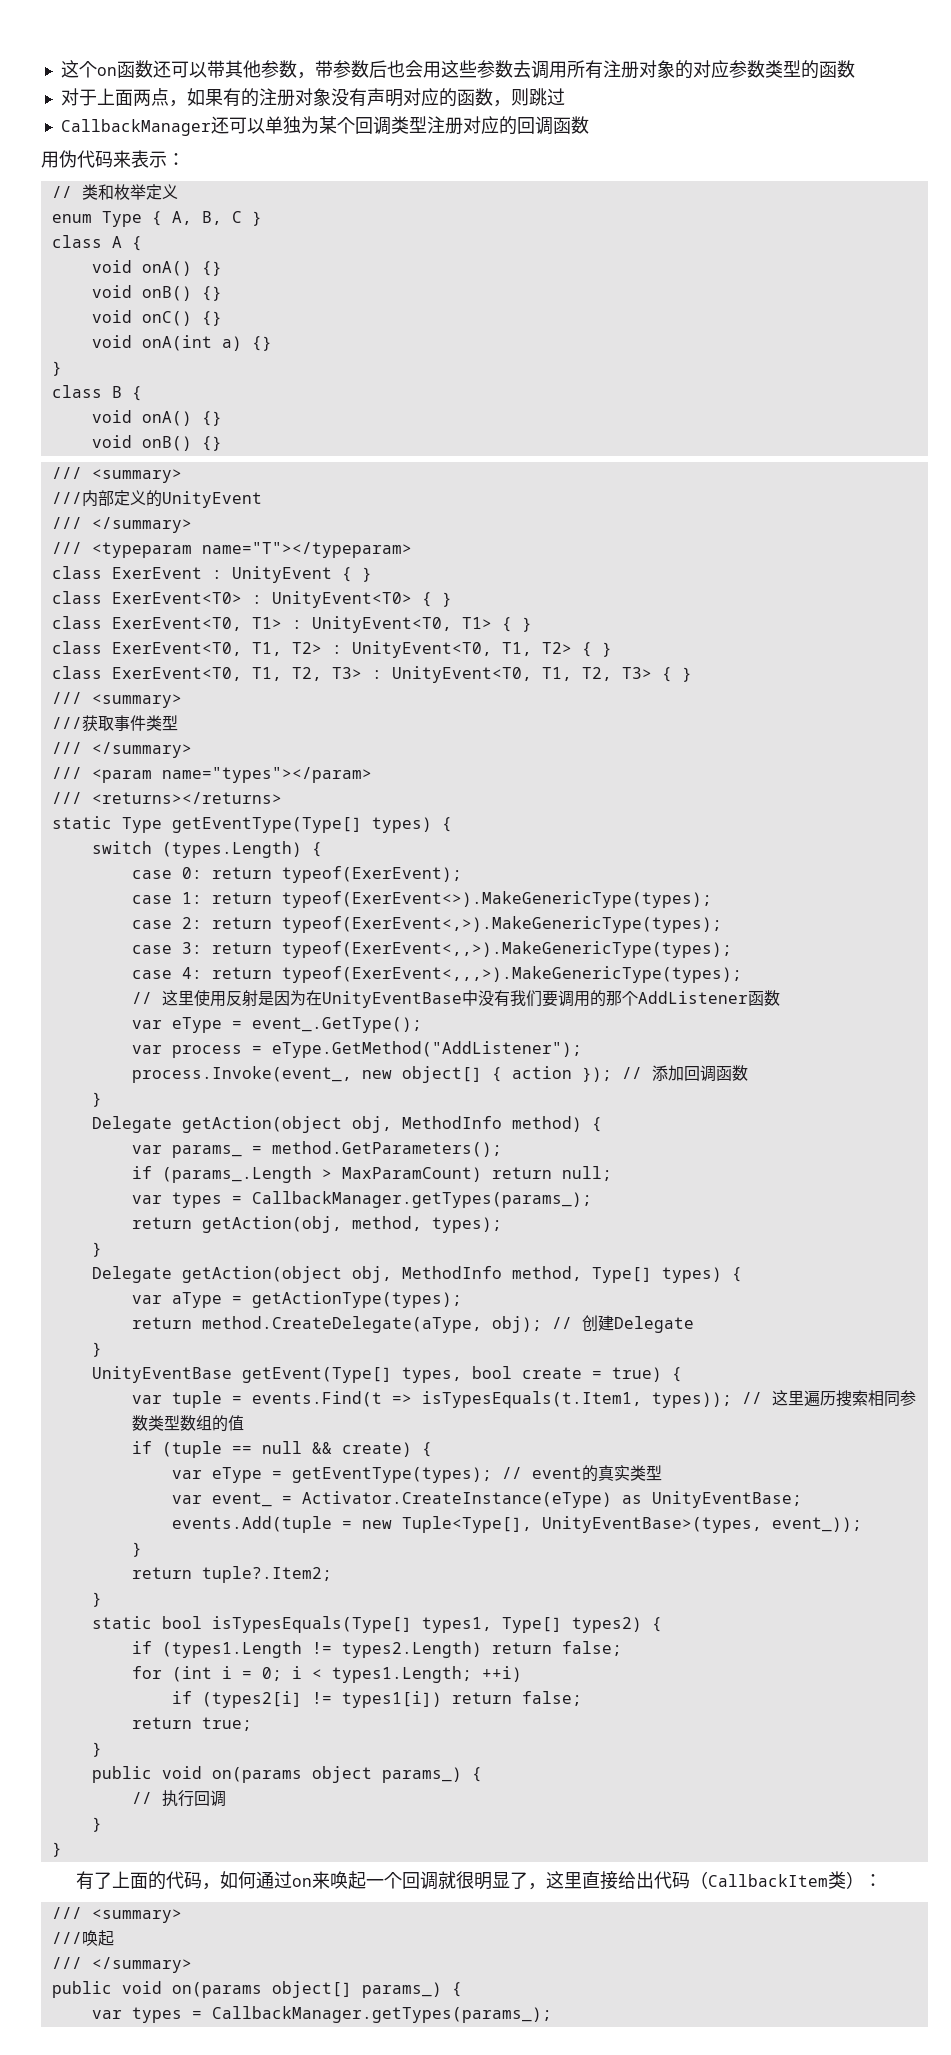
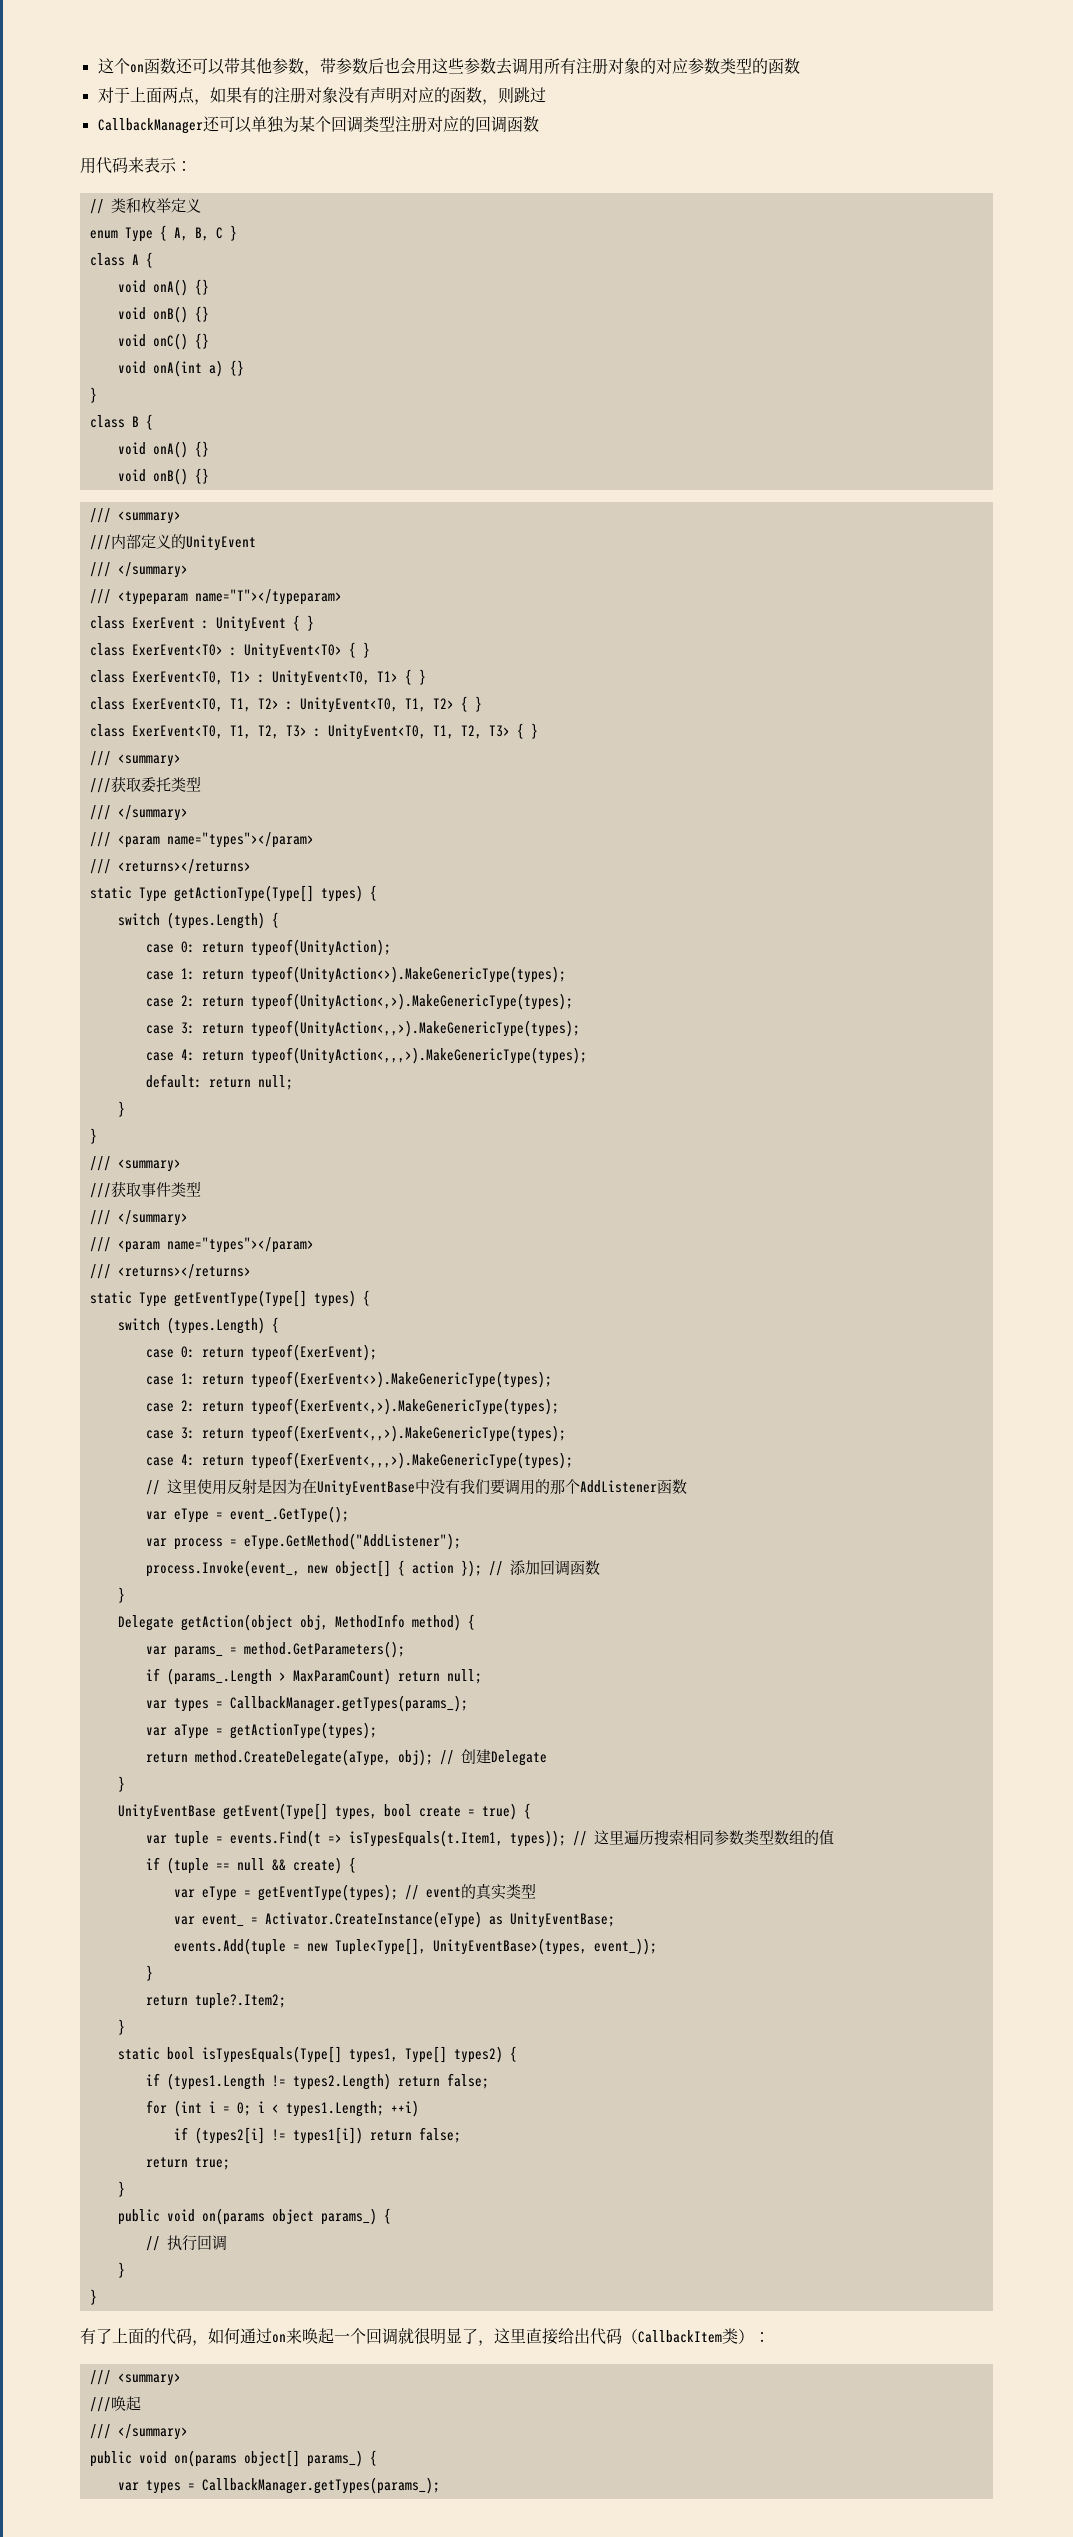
[59,150,77,168] 伪 -> (96, 165) none
(182, 701) none -> [89,776,201,793] [89,805,188,821] [89,832,314,848] [89,859,251,874] [89,885,377,902] [117,912,279,929] [145,939,391,956] [145,966,566,983] [145,993,573,1010] [145,1020,580,1037] [145,1047,587,1064] [145,1074,293,1090] [117,1101,125,1117] [89,1128,97,1144] [89,1156,181,1172] // ///获取委托类型 // /// </summary> // /// <param name="types"></param> // /// <returns></returns> // static Type getActionType(Type[] types) { // switch (types.Length) { // case 0: return typeof(UnityAction); // case 1: return typeof(UnityAction<>).MakeGenericType(types); // case 2: return typeof(UnityAction<,>).MakeGenericType(types); // case 3: return typeof(UnityAction<,,>).MakeGenericType(types); // case 4: return typeof(UnityAction<,,,>).MakeGenericType(types); // default: return null; // } // } // /// <summary>
[131,1216,502,1233] [91,1242,102,1257] [91,1266,742,1283] // return getAction(obj, method, types); // } // Delegate getAction(object obj, MethodInfo method, Type[] types) { -> (468, 1703) none

